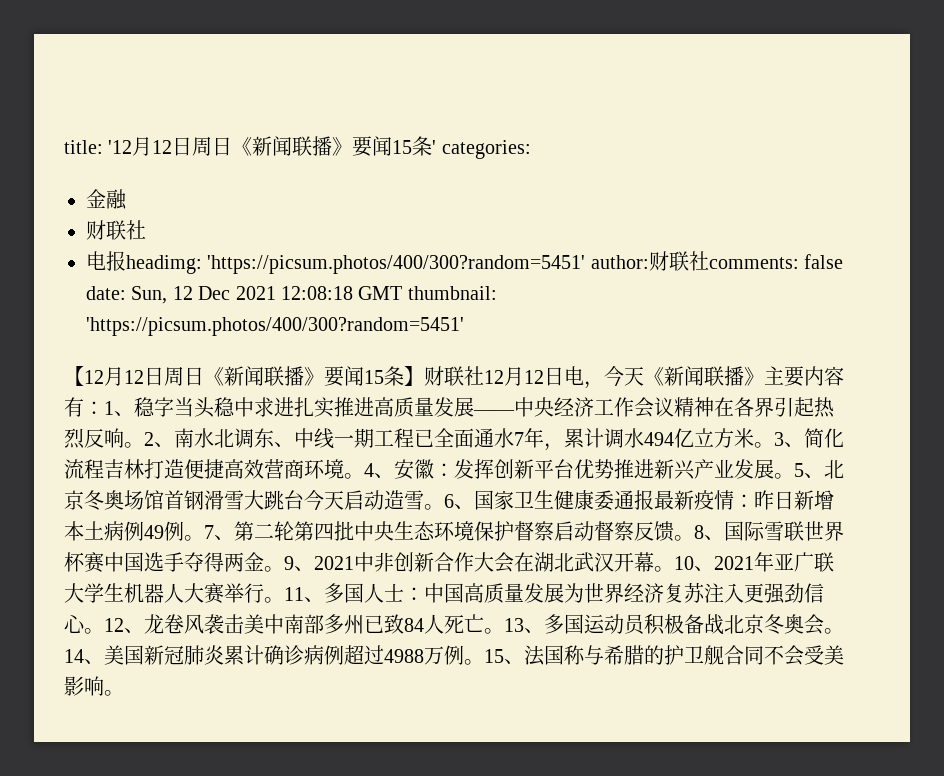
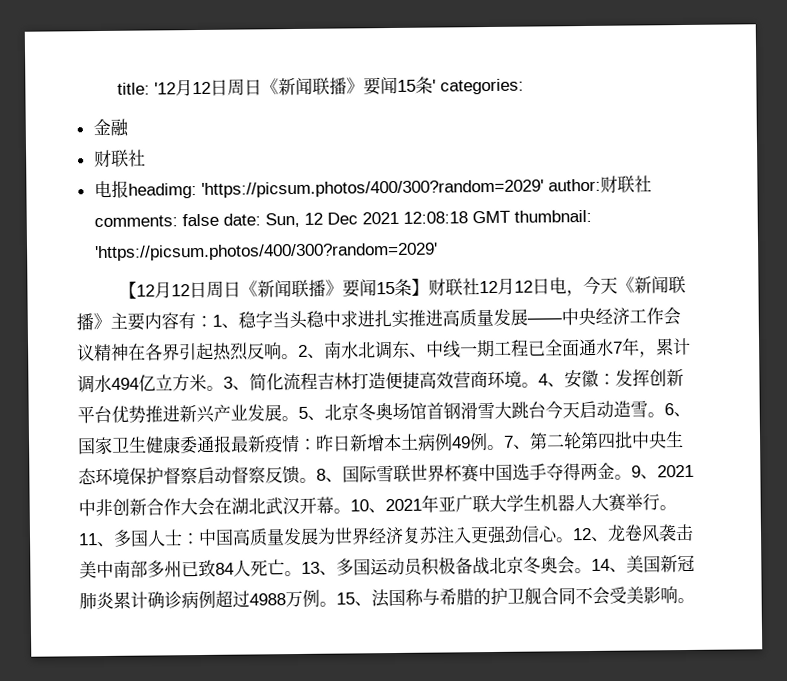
[207,255,586,274] 'https://picsum.photos/400/300?random=5451' -> [200,179,544,198] 'https://picsum.photos/400/300?random=2029'
[86,317,464,336] 'https://picsum.photos/400/300?random=5451' -> [94,242,438,262] 'https://picsum.photos/400/300?random=2029'

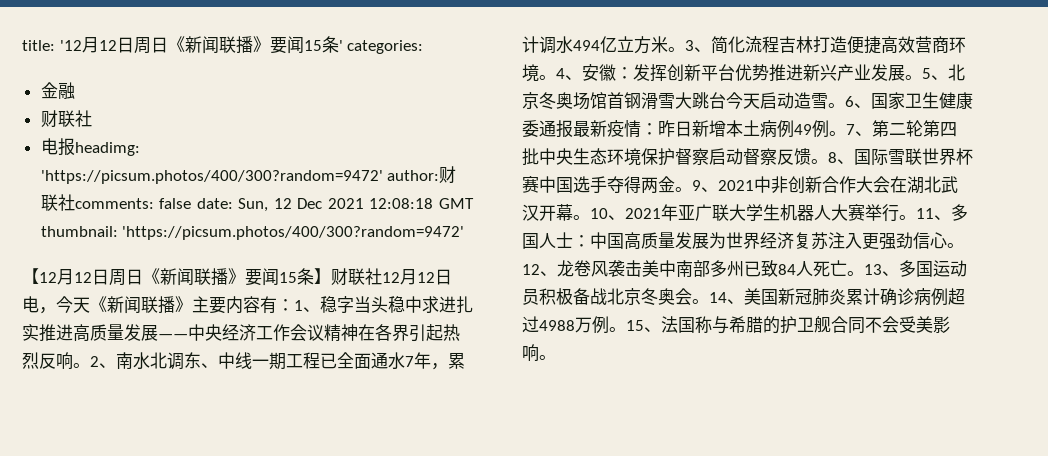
[200,179,544,198] 'https://picsum.photos/400/300?random=2029' -> [40,170,383,184] 'https://picsum.photos/400/300?random=9472'
[94,242,438,262] 'https://picsum.photos/400/300?random=2029' -> [122,226,465,240] 'https://picsum.photos/400/300?random=9472'

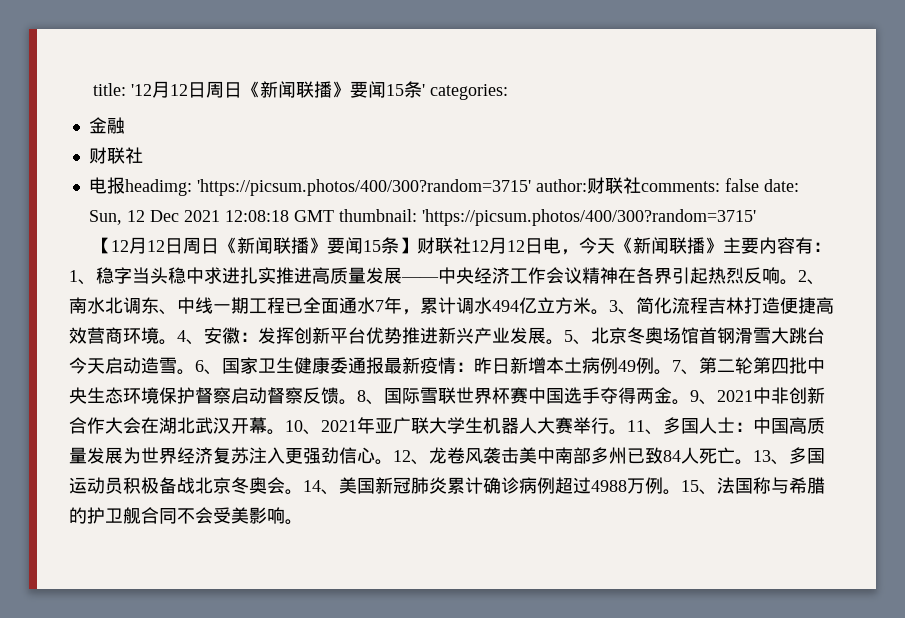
[40,170,383,184] 'https://picsum.photos/400/300?random=9472' -> [196,179,531,196] 'https://picsum.photos/400/300?random=3715'
[122,226,465,240] 'https://picsum.photos/400/300?random=9472' -> [421,209,756,226] 'https://picsum.photos/400/300?random=3715'

